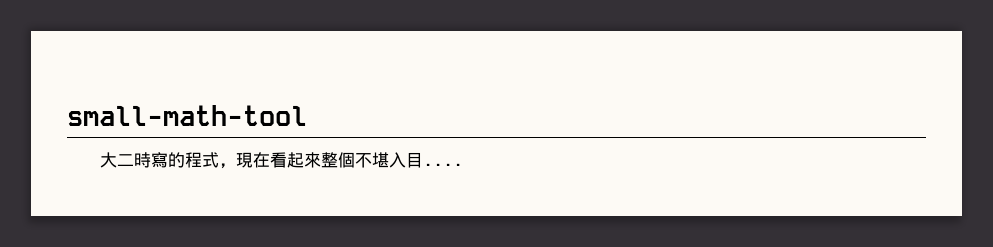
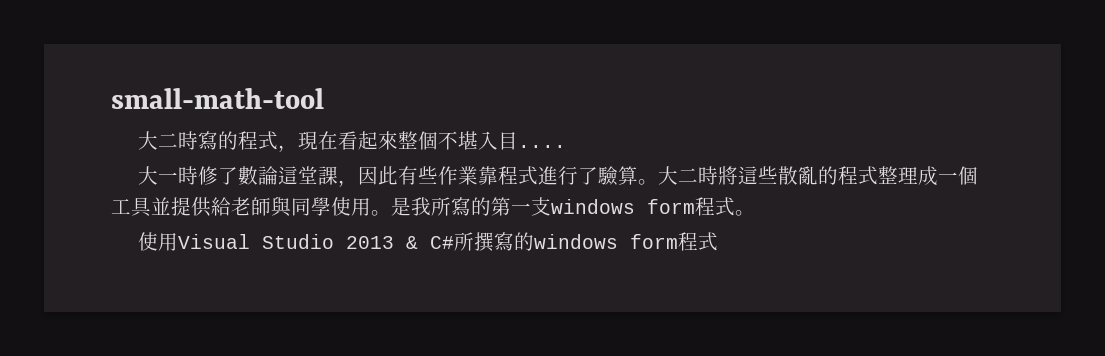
(464, 164) none -> [138,166,979,187] [111,196,755,217] [138,232,719,252] // 大一時修了數論這堂課，因此有些作業靠程式進行了驗算。大二時將這些散亂的程式整理成一個工具並提供給老師與同學使用。是我所寫的第一支windows form程式。 // 使用Visual Studio 2013 & C#所撰寫的windows form程式

